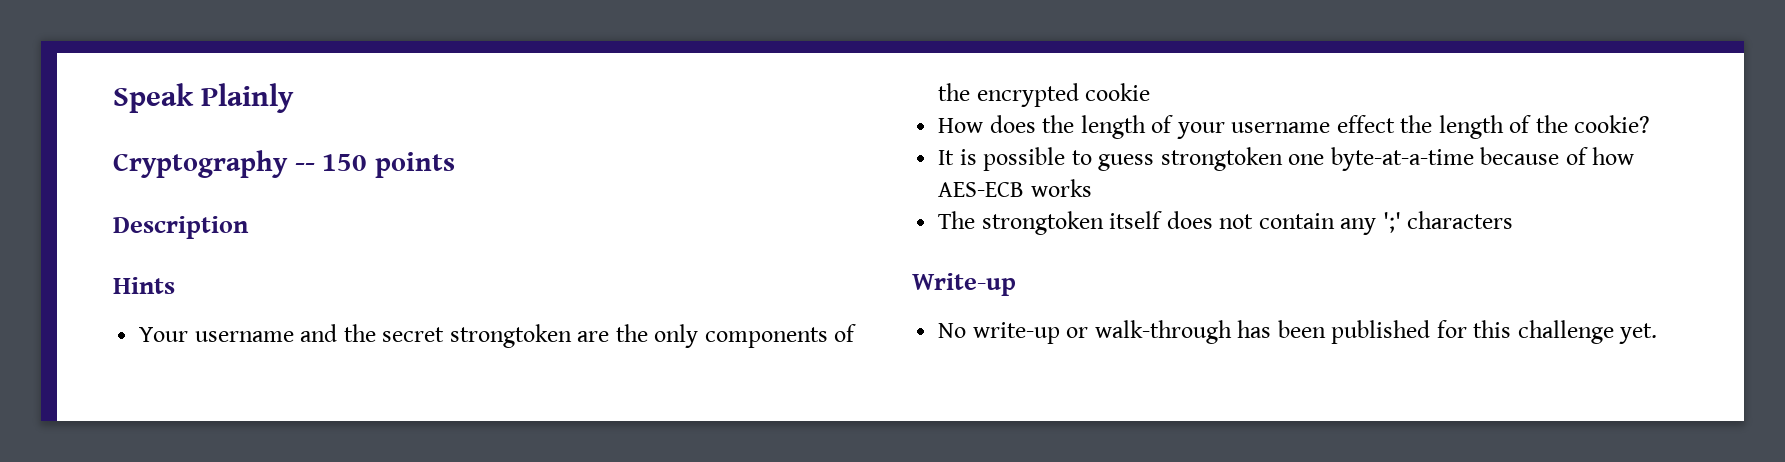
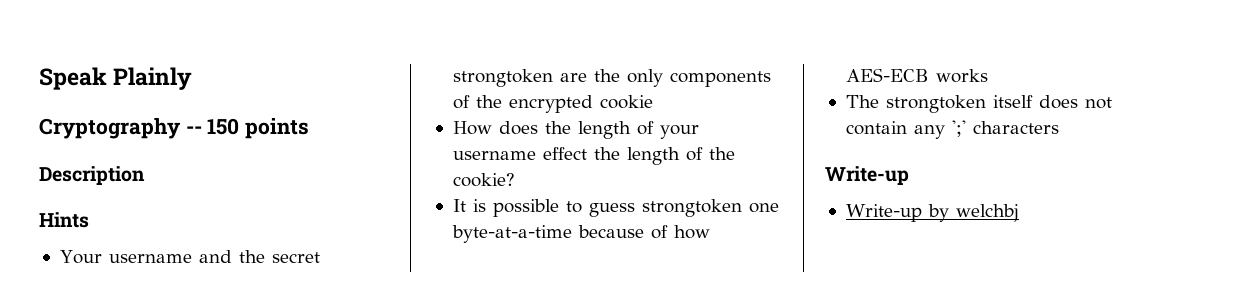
[938,320,1658,344] No write-up or walk-through has been published for this challenge yet. -> [845,204,1019,222] Write-up by welchbj

